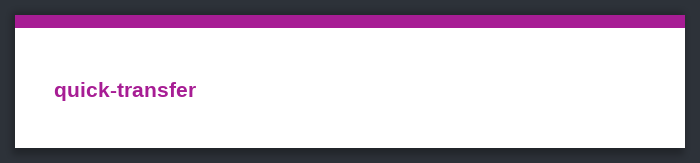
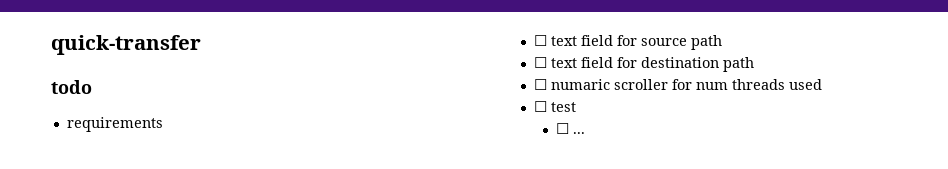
(196, 91) none -> [51,80,92,94] [66,117,163,132] [533,35,722,50] [533,57,754,72] [533,79,822,90] [533,101,576,112] [556,123,586,134] // todo // requirements // ☐ text field for source path // ☐ text field for destination path // ☐ numaric scroller for num threads used // ☐ test // ☐ ...

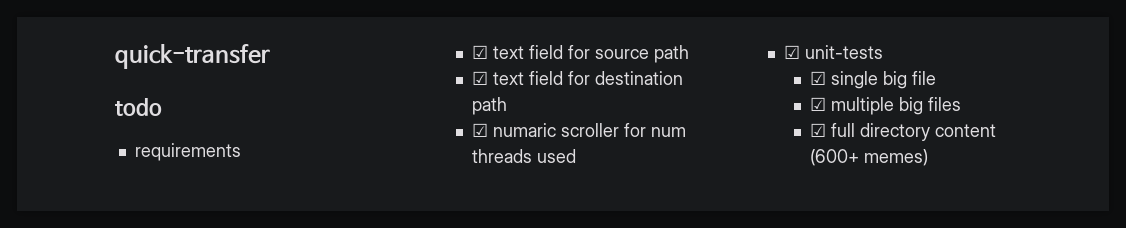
[533,35,547,46] ☐ -> [472,45,489,59] ☑
[533,57,547,68] ☐ -> [472,71,489,85] ☑
[533,79,547,90] ☐ -> [472,123,489,137] ☑
[533,101,576,112] [556,123,586,134] ☐ test // ☐ ... -> [784,45,884,59] [809,71,936,89] [809,97,961,115] [809,123,996,141] [809,149,928,166] ☑ unit-tests // ☑ single big file // ☑ multiple big files // ☑ full directory content (600+ memes)

